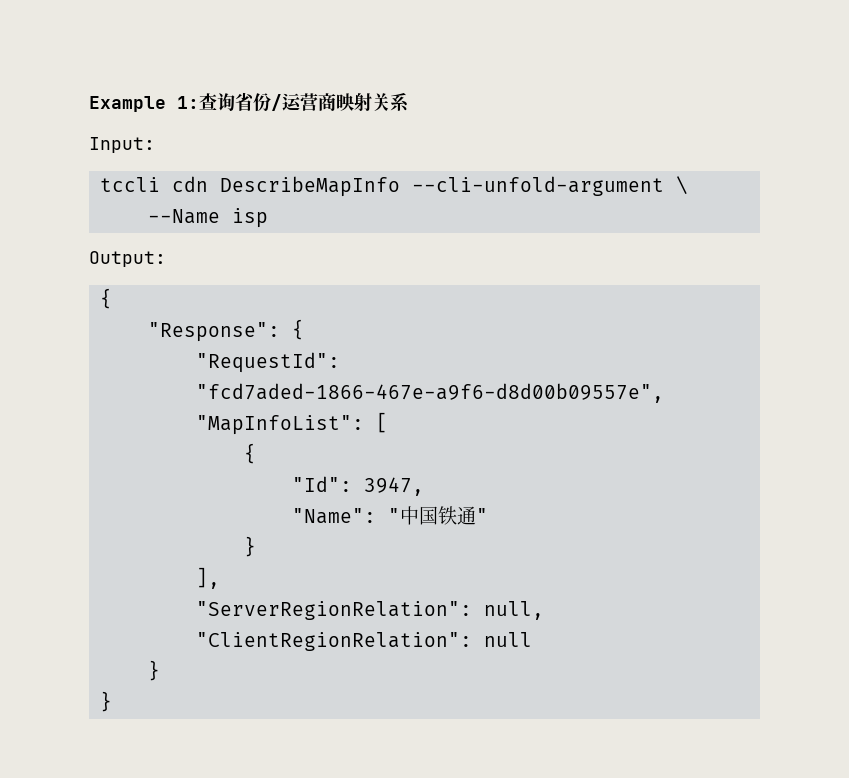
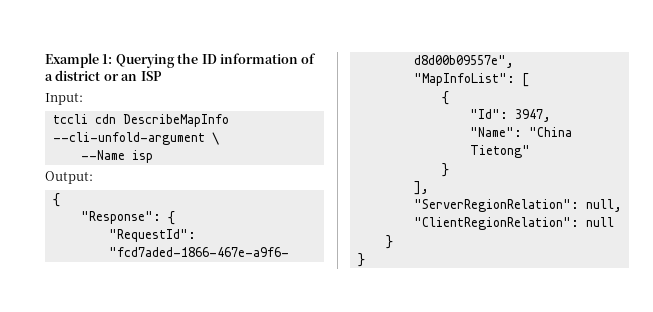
[199,92,409,112] 查询省份/运营商映射关系 -> [115,53,317,68] [45,70,162,81] Querying the ID information of a district or an ISP
[387,506,488,525] "中国铁通" -> [528,127,572,137] [469,145,530,158] "China Tietong"

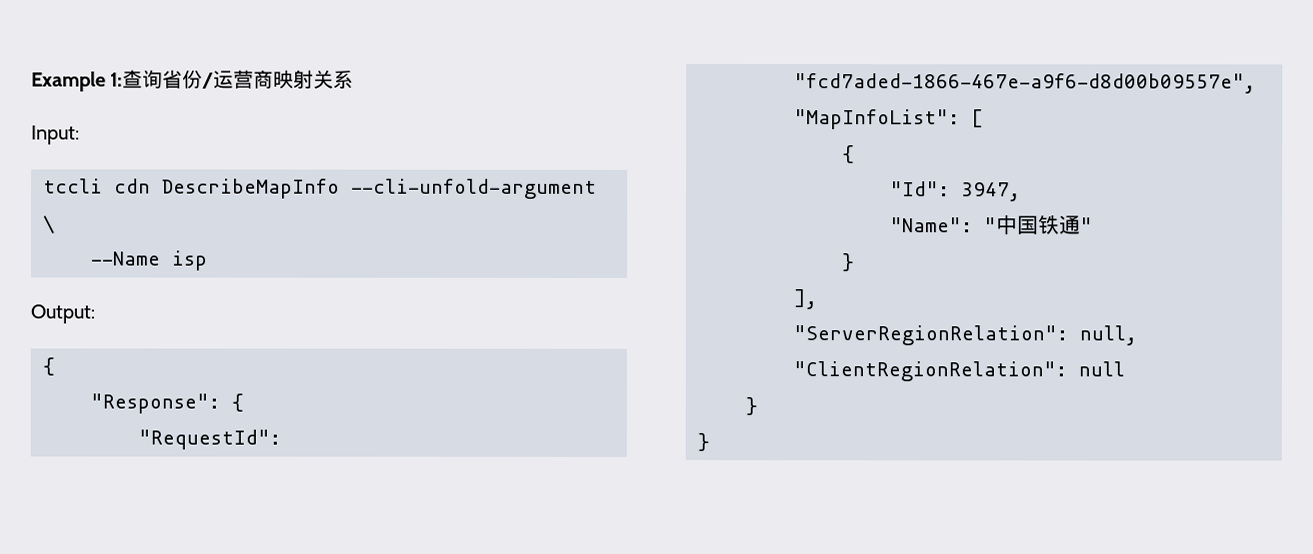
[115,53,317,68] [45,70,162,81] Querying the ID information of a district or an ISP -> [122,69,355,89] 查询省份/运营商映射关系
[528,127,572,137] [469,145,530,158] "China Tietong" -> [984,214,1093,236] "中国铁通"

